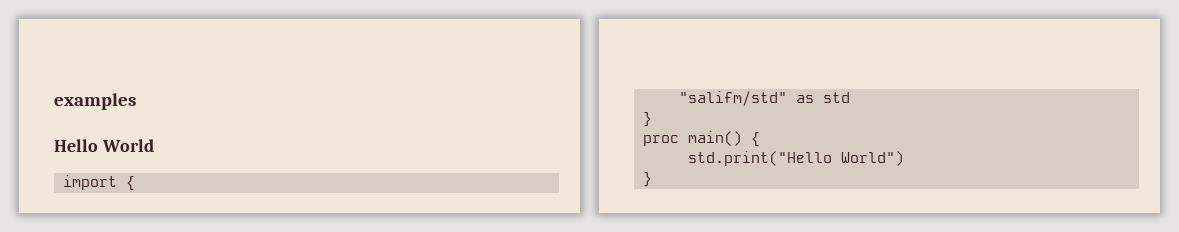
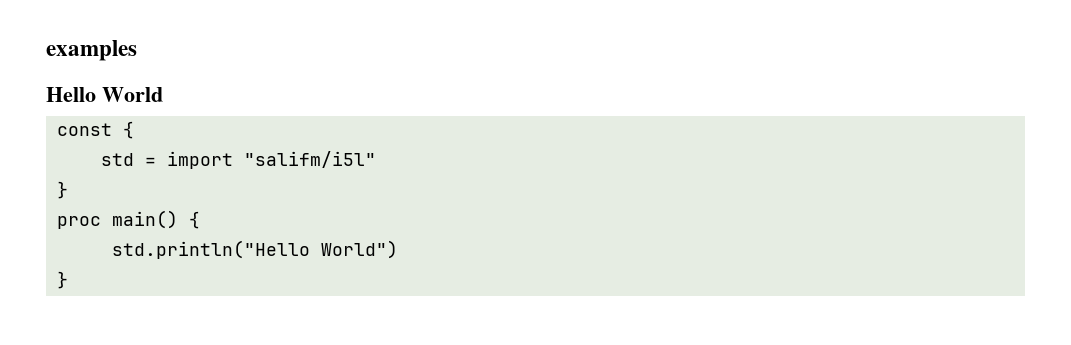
[63,175,136,191] [679,91,815,106] import { // "salifm/std" as -> [56,121,134,139] const { //
(851, 97) none -> [144,151,376,169] = import "salifm/i5l"
[688,151,833,166] std.print("Hello -> [111,240,310,259] std.println("Hello

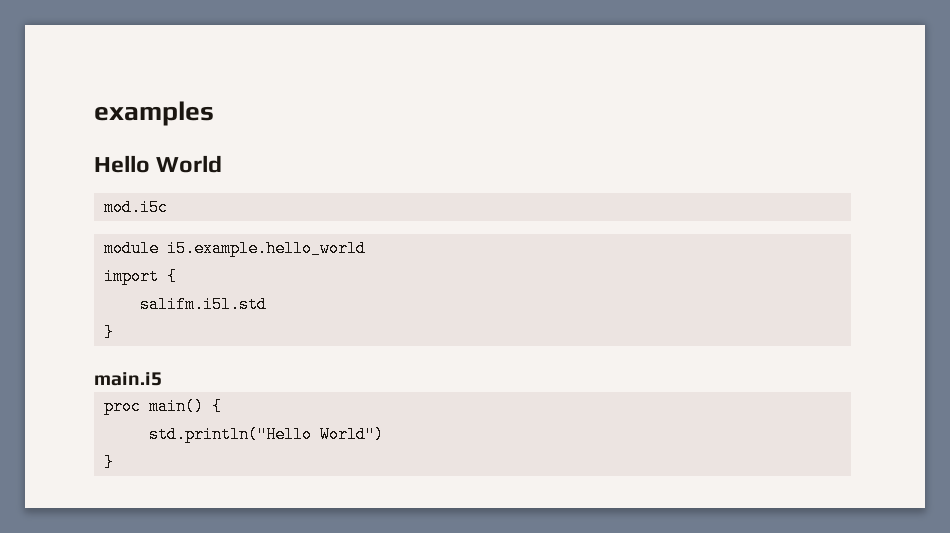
[56,121,134,139] [100,151,376,169] [56,181,68,199] const { // std = import "salifm/i5l" // } -> [104,199,169,216] [104,240,367,257] [104,268,178,285] [140,296,268,313] [104,324,115,341] [94,372,162,386] mod.i5c // module i5.example.hello_world // import { // salifm.i5l.std // } // main.i5

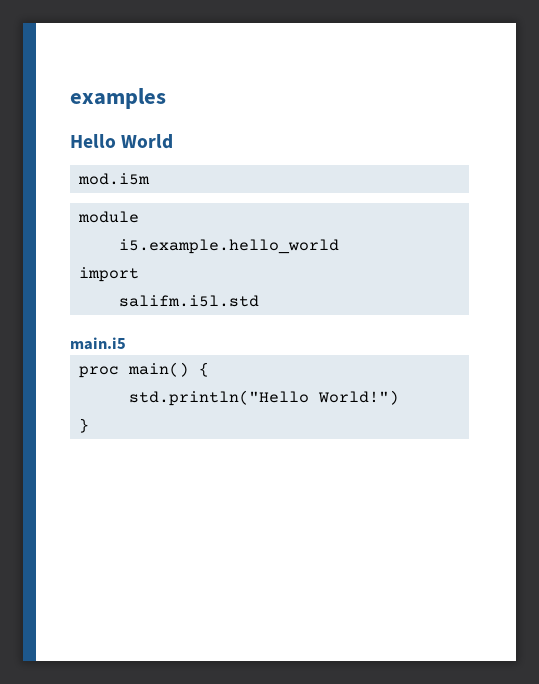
[104,199,169,216] mod.i5c -> [78,173,150,185] mod.i5m
(160, 248) none -> (139, 217) //
[167,268,178,285] { -> (139, 274) none
[104,324,115,341] // } -> (259, 301) none
[320,426,385,443] World") -> [318,390,399,405] World!")

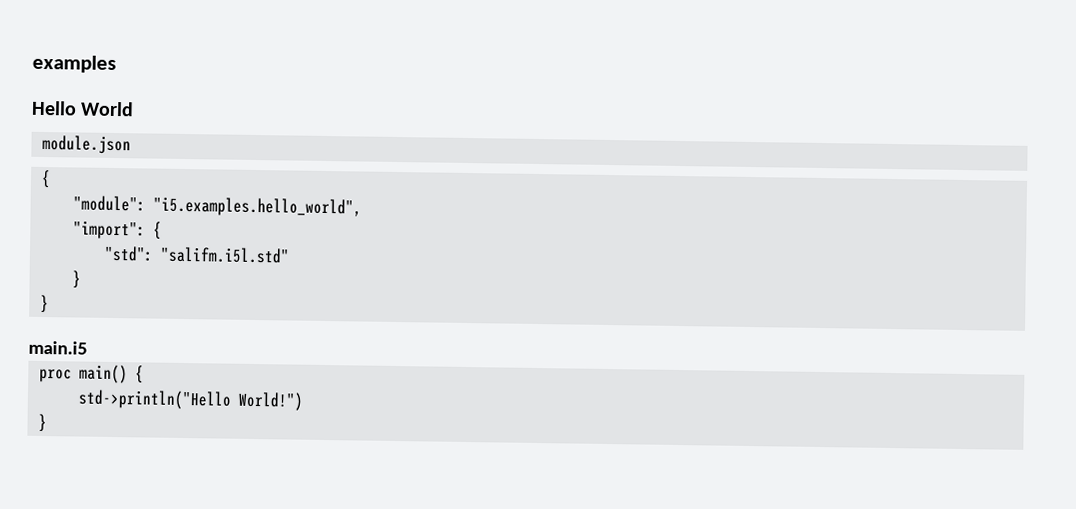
[78,173,150,185] [78,211,139,223] [119,239,339,254] [79,267,139,282] [119,295,259,307] mod.i5m // module // i5.example.hello_world // import // salifm.i5l.std -> [41,134,131,155] [40,169,51,189] [72,195,362,218] [72,220,162,240] [103,245,290,264] [71,270,81,289] [39,294,49,314] module.json // { // "module": "i5.examples.hello_world", // "import": { // "std": "salifm.i5l.std" // } // }
[129,390,309,406] std.println("Hello -> [77,389,232,410] std->println("Hello

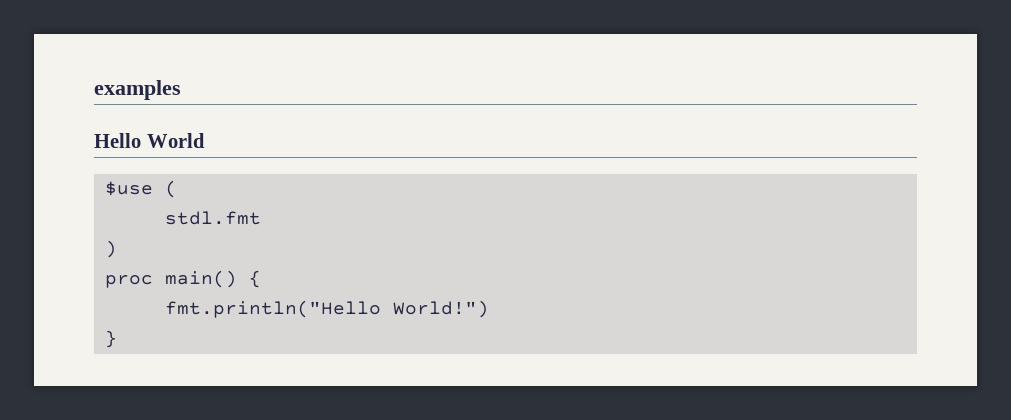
[41,134,131,155] [40,169,51,189] [72,195,362,218] [72,220,162,240] [103,245,290,264] [71,270,81,289] [39,294,49,314] [28,340,88,355] module.json // { // "module": "i5.examples.hello_world", // "import": { // "std": "salifm.i5l.std" // } // } // main.i5 -> [104,180,177,198] [164,211,261,225] [104,240,117,258] $use ( // stdl.fmt // )
[77,389,232,410] std->println("Hello -> [164,300,381,318] fmt.println("Hello

